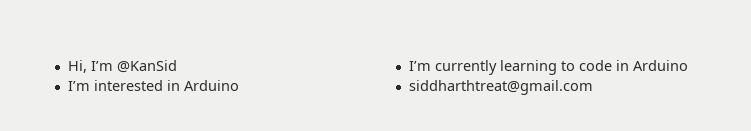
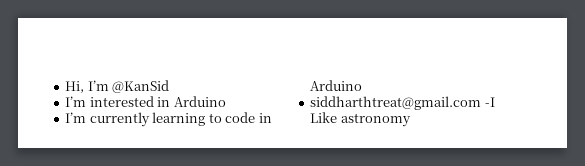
(593, 87) none -> [484,97,495,107] [310,112,411,127] -I Like astronomy

